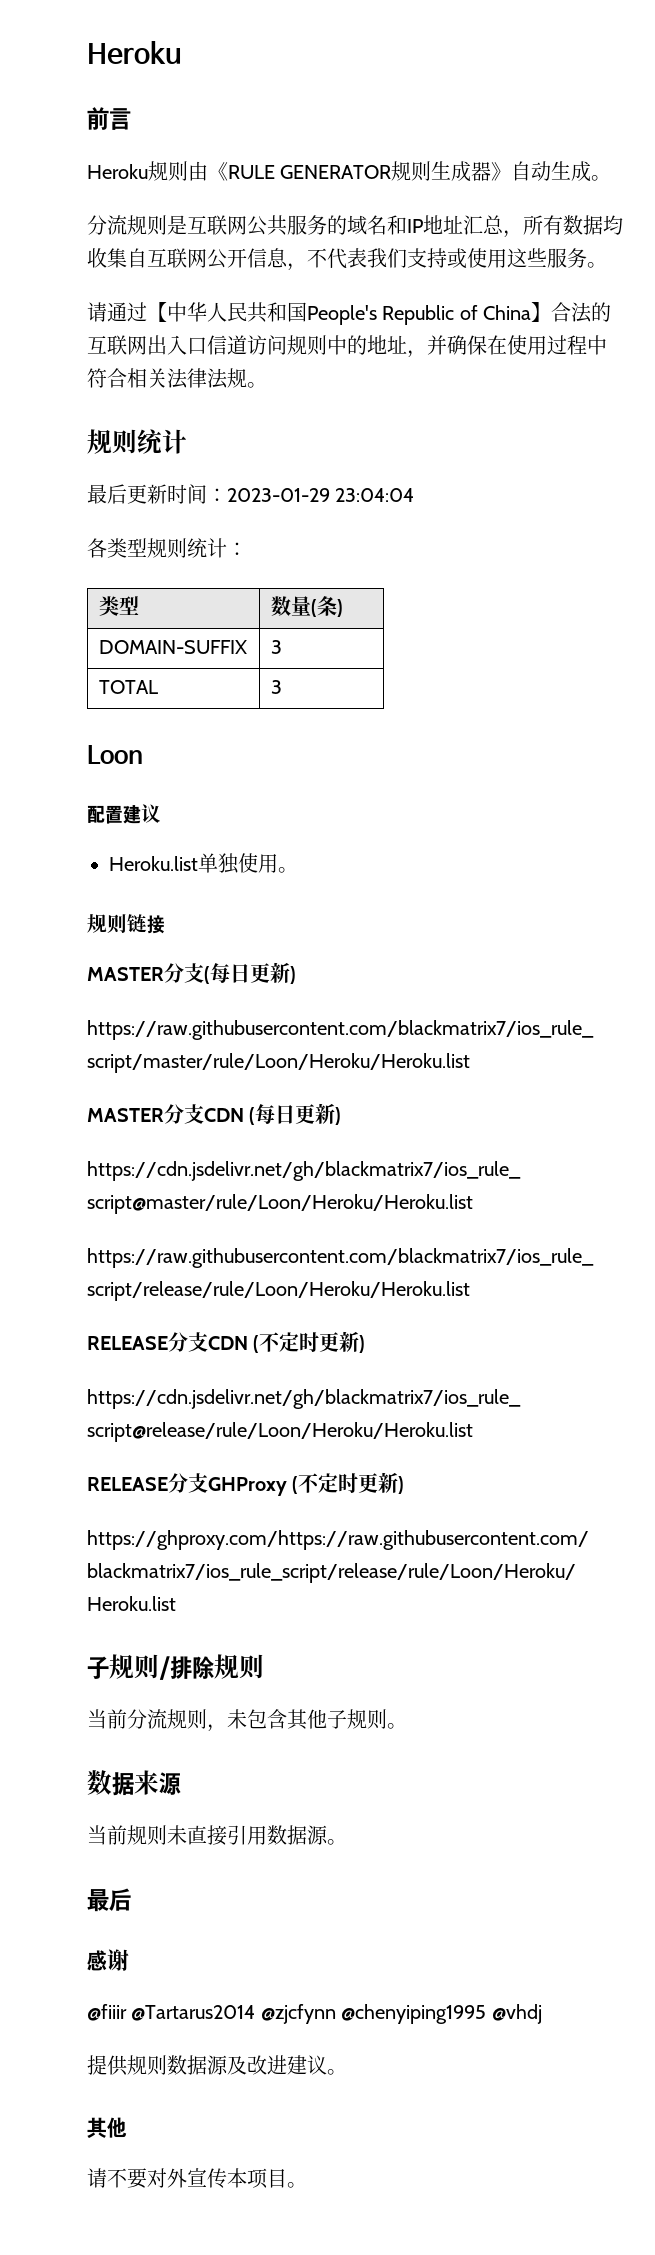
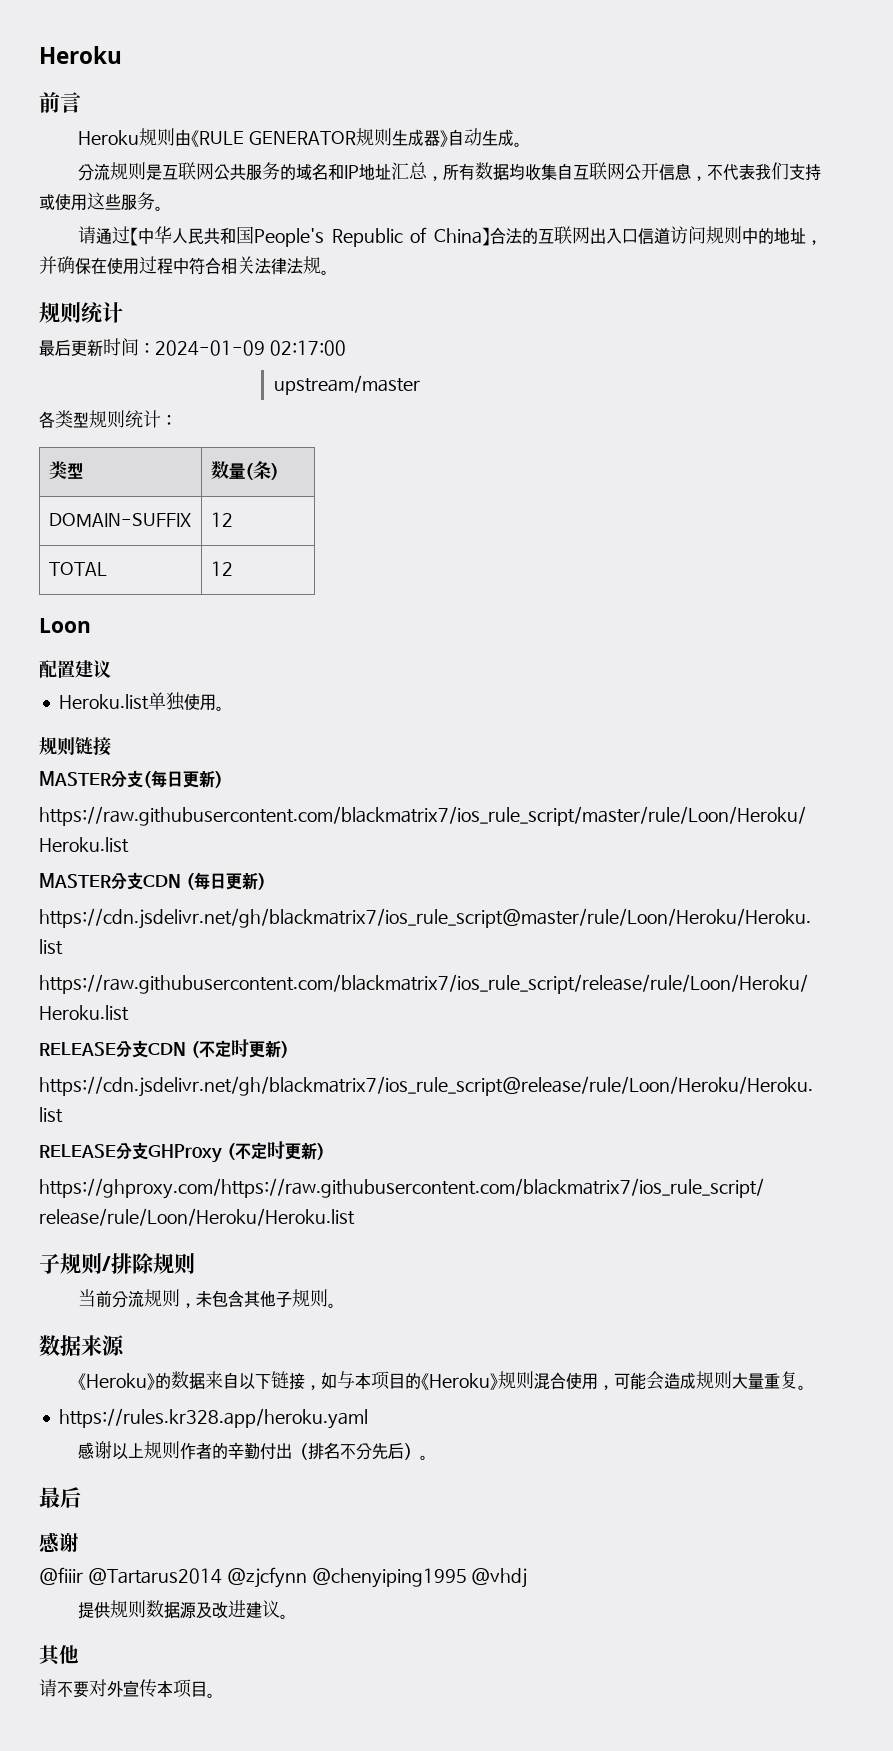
[227,488,415,502] 2023-01-29 23:04:04 -> [155,340,346,356] [273,375,420,395] 2024-01-09 02:17:00 // upstream/master
[270,640,282,654] 3 -> [210,512,233,527] 12
[270,680,282,694] 3 -> [210,561,233,576] 12
[87,1825,328,1846] 当前规则未直接引用数据源 -> [78,1371,807,1390] [58,1408,368,1429] [78,1441,421,1460] 《Heroku》的数据来自以下链接，如与本项目的《Heroku》规则混合使用，可能会造成规则大量重复。 // https://rules.kr328.app/heroku.yaml // 感谢以上规则作者的辛勤付出（排名不分先后）

